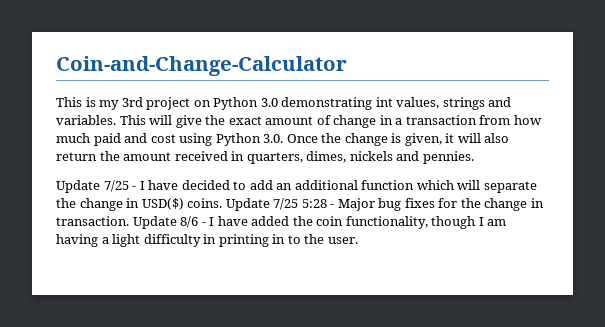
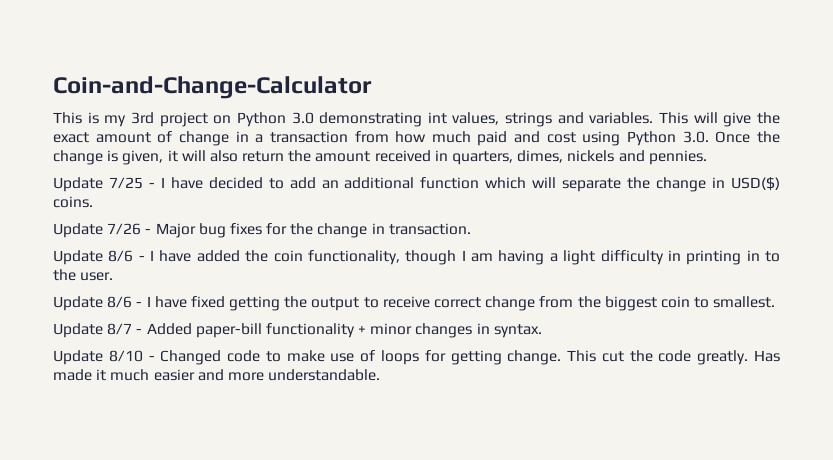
[225,198,327,211] Update 7/25 5:28 -> [53,223,142,238] // Update 7/26
(129, 221) none -> (471, 229) //
(358, 240) none -> [53,296,776,311] [53,323,542,338] [53,350,781,365] [53,369,381,381] // Update 8/6 - I have fixed getting the output to receive correct change from the biggest coin to smallest. // Update 8/7 - Added paper-bill functionality + minor changes in syntax. // Update 8/10 - Changed code to make use of loops for getting change. This cut the code greatly. Has made it much easier and more understandable.

